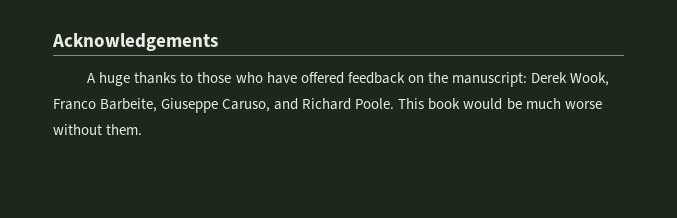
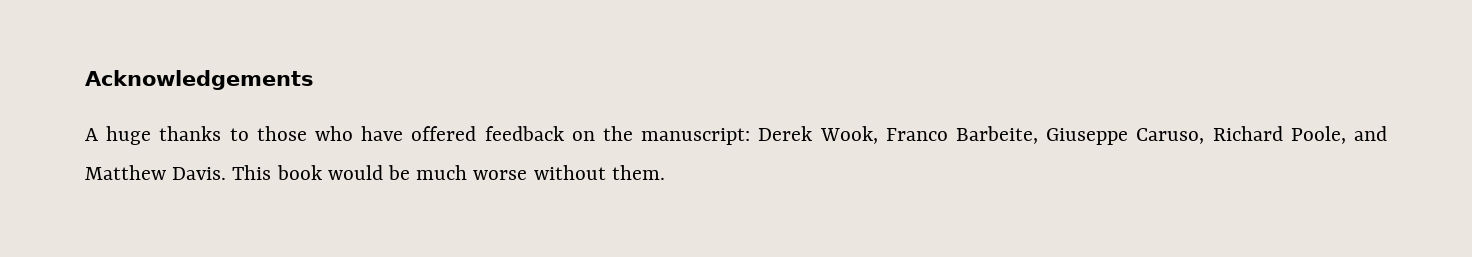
[274,98,395,110] and Richard Poole. -> [1212,126,1388,144] [85,165,227,180] Richard Poole, and Matthew Davis.

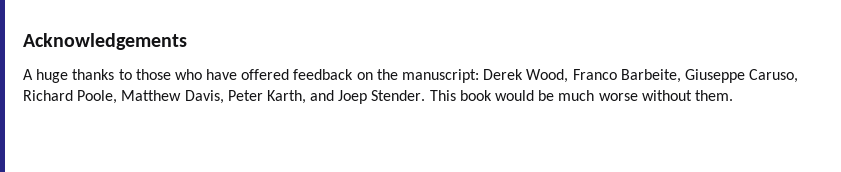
[819,126,878,144] Wook, -> [526,69,569,83] Wood,
[1354,126,1388,141] [85,165,227,180] and Matthew Davis. -> [121,90,426,104] Matthew Davis, Peter Karth, and Joep Stender.

